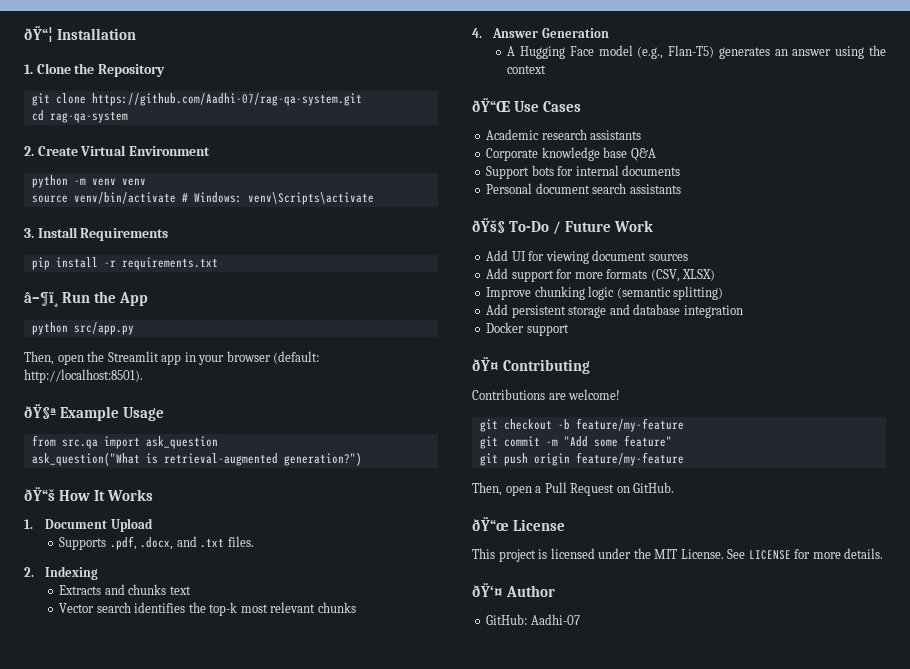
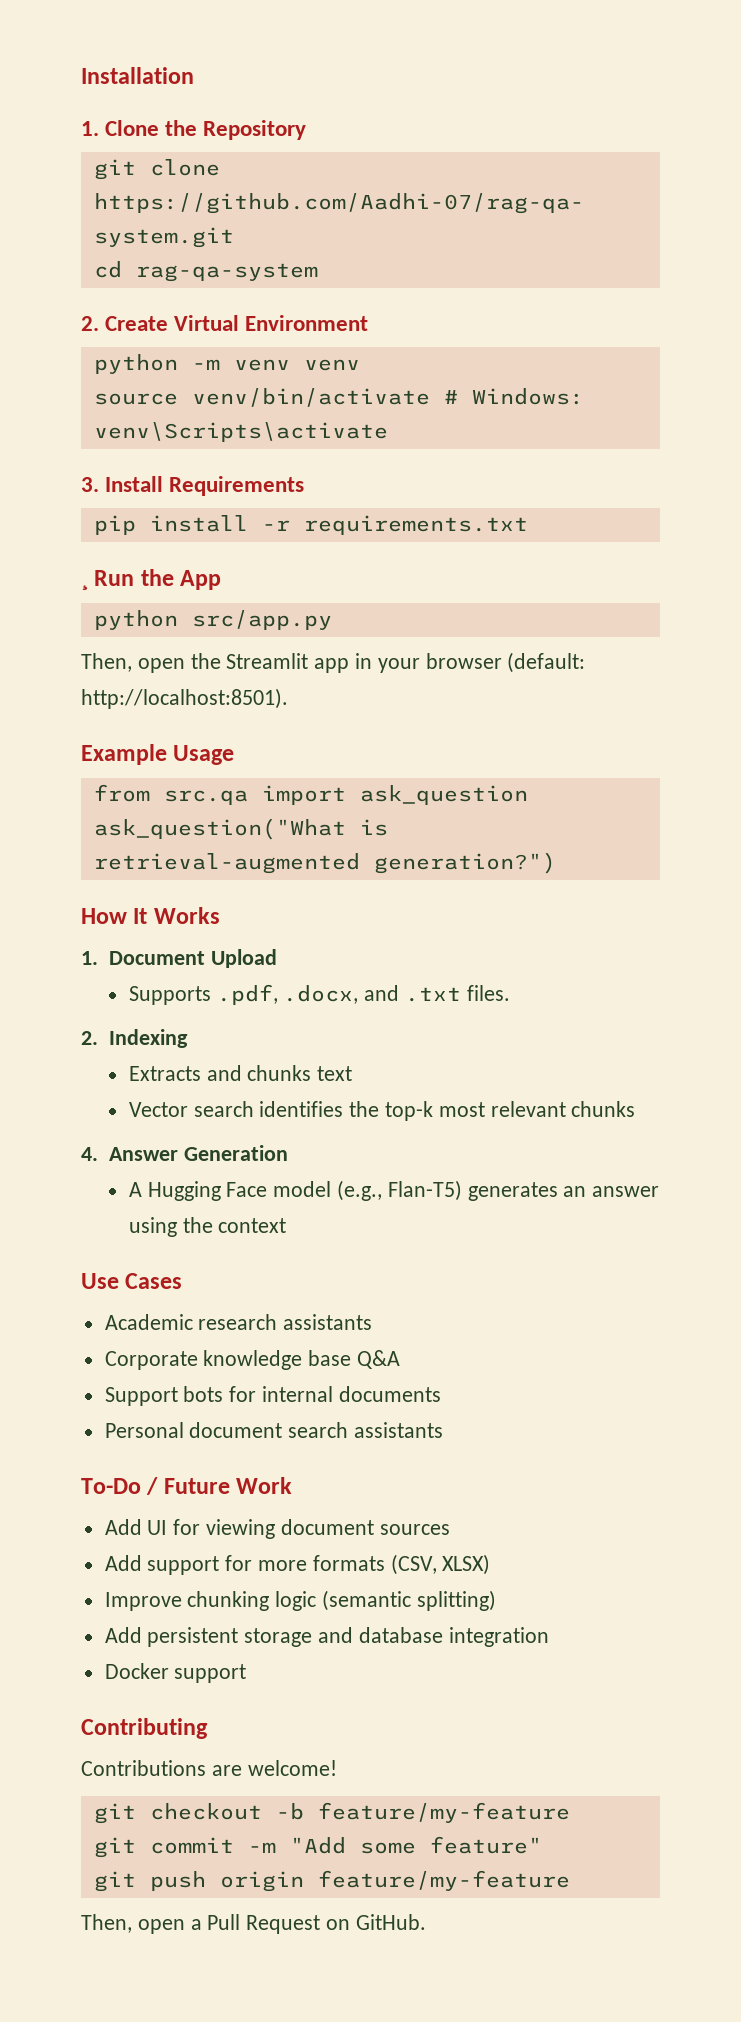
[24,26,53,42] ðŸ“¦ -> (81, 75) none
[24,292,58,307] â–¶ï¸ -> [81,585,88,590] ¸
[24,404,56,419] ðŸ§ª -> (288, 698) none
[24,487,55,501] ðŸ“š -> (556, 863) none
[472,98,510,112] ðŸ“Œ -> (287, 1225) none
[472,218,505,233] ðŸš§ -> (444, 1430) none
[472,357,499,371] ðŸ¤ -> (247, 1673) none
[472,517,565,531] [472,548,884,562] [472,583,555,597] [486,614,580,625] // ðŸ“œ License // This project is licensed under the MIT License. See LICENSE for more details. // ðŸ‘¤ Author // GitHub: Aadhi-07 -> (426, 1922) none

